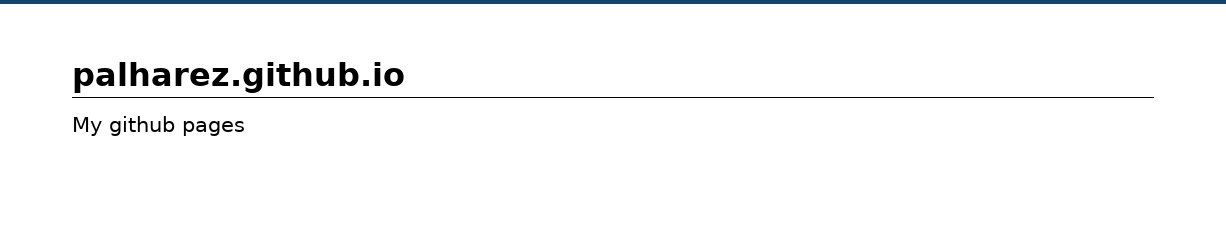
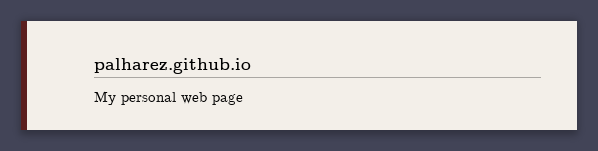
[109,116,245,136] github pages -> [121,92,243,105] personal web page

